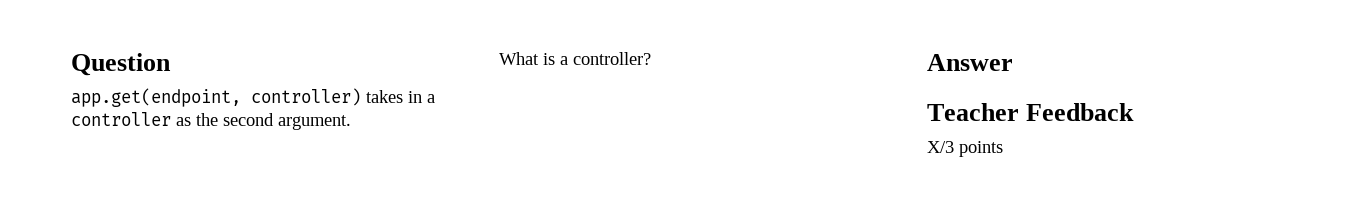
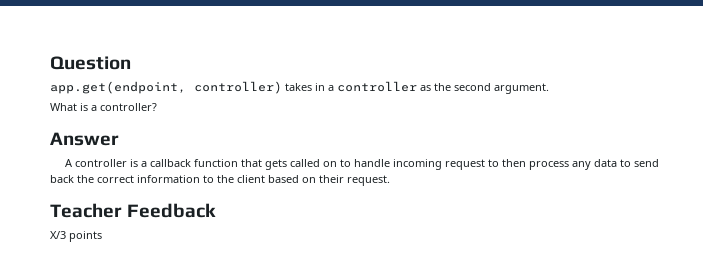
(1013, 62) none -> [65,159,660,170] [50,175,390,186] // A controller is a callback function that gets called on to handle incoming request to then process any data to send back the correct information to the client based on their request.

